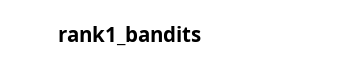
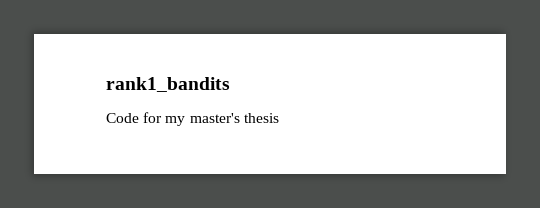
(201, 36) none -> [106,112,279,126] // Code for my master's thesis

